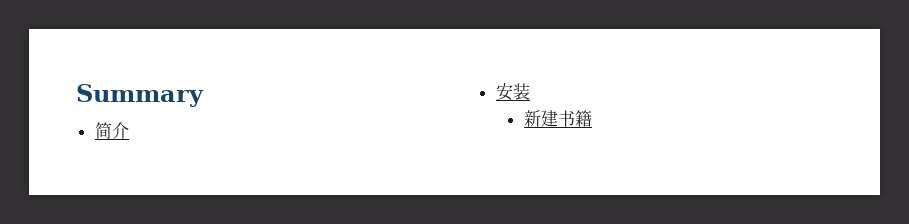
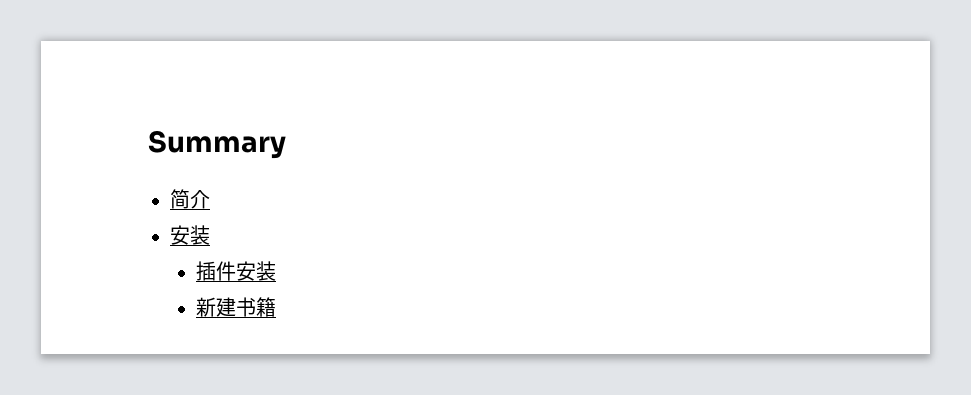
(530, 91) none -> [196,261,277,281] // 插件安装

